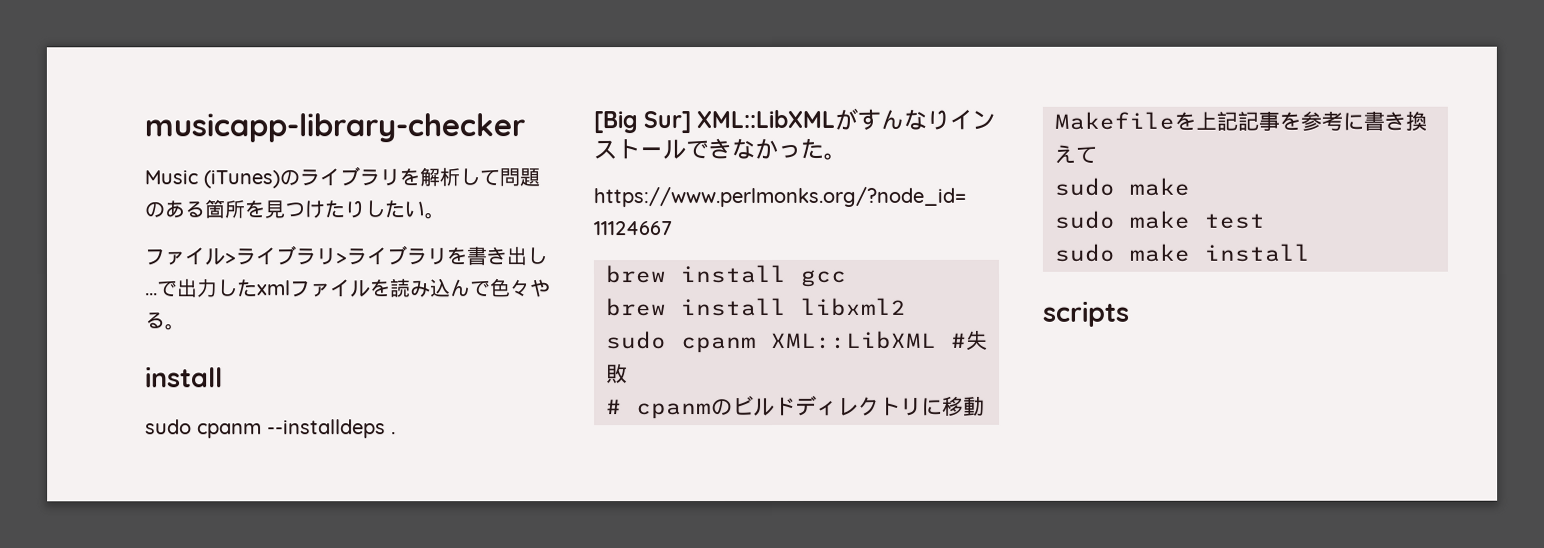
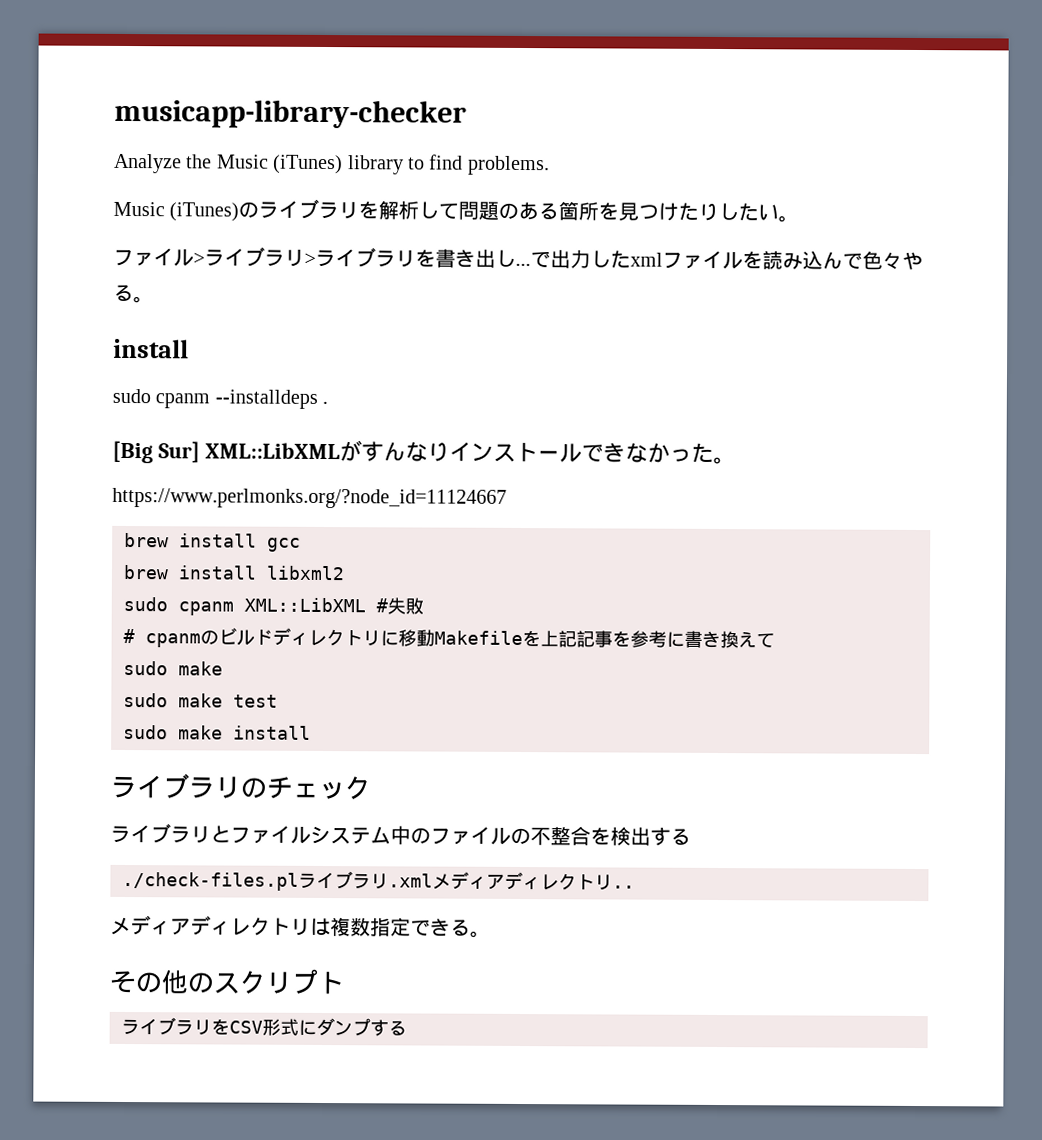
(525, 128) none -> [114,153,550,176] // Analyze the Music (iTunes) library to find problems.
[1043,300,1130,327] scripts -> [110,773,371,800] [110,823,691,846] [122,871,635,891] [110,915,491,938] [109,968,344,995] [121,1017,407,1037] ライブラリのチェック // ライブラリとファイルシステム中のファイルの不整合を検出する // ./check-files.plライブラリ.xmlメディアディレクトリ.. // メディアディレクトリは複数指定できる。 // その他のスクリプト // ライブラリをCSV形式にダンプする

